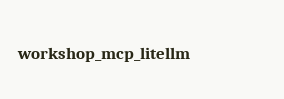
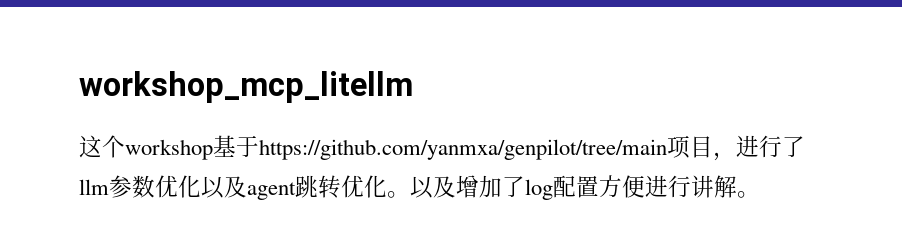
(190, 54) none -> [79,135,805,161] [79,175,760,200] // 这个workshop基于https://github.com/yanmxa/genpilot/tree/main项目，进行了llm参数优化以及agent跳转优化。以及增加了log配置方便进行讲解。

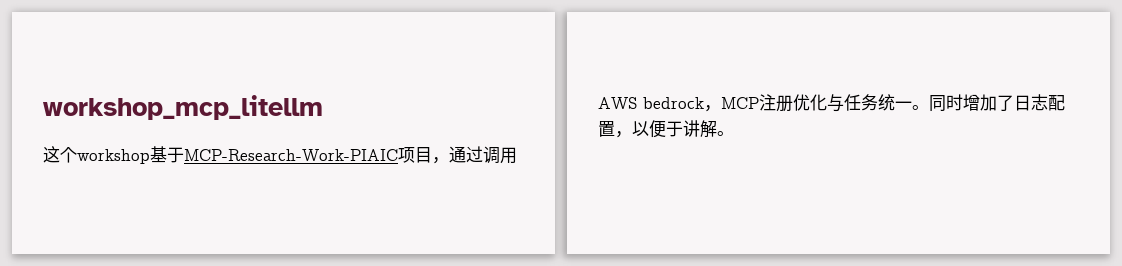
[259,135,805,161] [79,175,691,200] https://github.com/yanmxa/genpilot/tree/main项目，进行了llm参数优化以及agent跳转优化。以及增加了log配置方便进行 -> [184,146,517,164] [598,94,1065,112] [598,120,683,138] MCP-Research-Work-PIAIC项目，通过调用AWS bedrock，MCP注册优化与任务统一。同时增加了日志配置，以便于

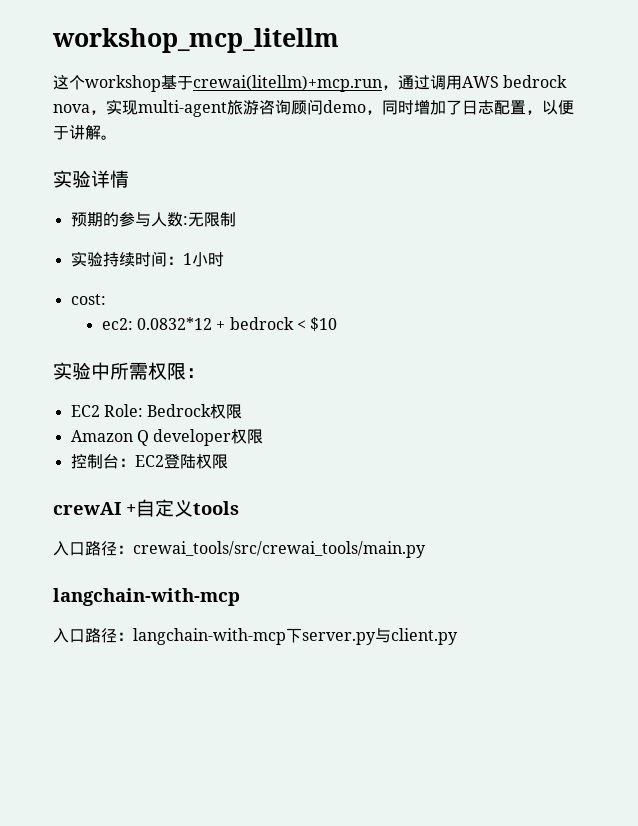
[184,147,432,163] MCP-Research-Work-PIAIC项目 -> [193,75,382,92] crewai(litellm)+mcp.run
[704,94,929,112] ，MCP注册优化与任务统一。 -> [53,99,382,117] nova，实现multi-agent旅游咨询顾问demo，
(734, 133) none -> [53,170,129,188] [70,212,236,227] [70,251,224,267] [70,294,106,305] [101,317,338,331] [53,362,205,380] [70,404,243,419] [70,429,264,446] [70,454,228,469] [53,499,239,517] [53,541,426,558] [53,588,240,606] [53,628,458,645] // 实验详情 // 预期的参与人数:无限制 // 实验持续时间：1小时 // cost: // ec2: 0.0832*12 + bedrock < $10 // 实验中所需权限： // EC2 Role: Bedrock权限 // Amazon Q developer权限 // 控制台：EC2登陆权限 // crewAI +自定义tools // 入口路径：crewai_tools/src/crewai_tools/main.py // langchain-with-mcp // 入口路径：langchain-with-mcp下server.py与client.py

